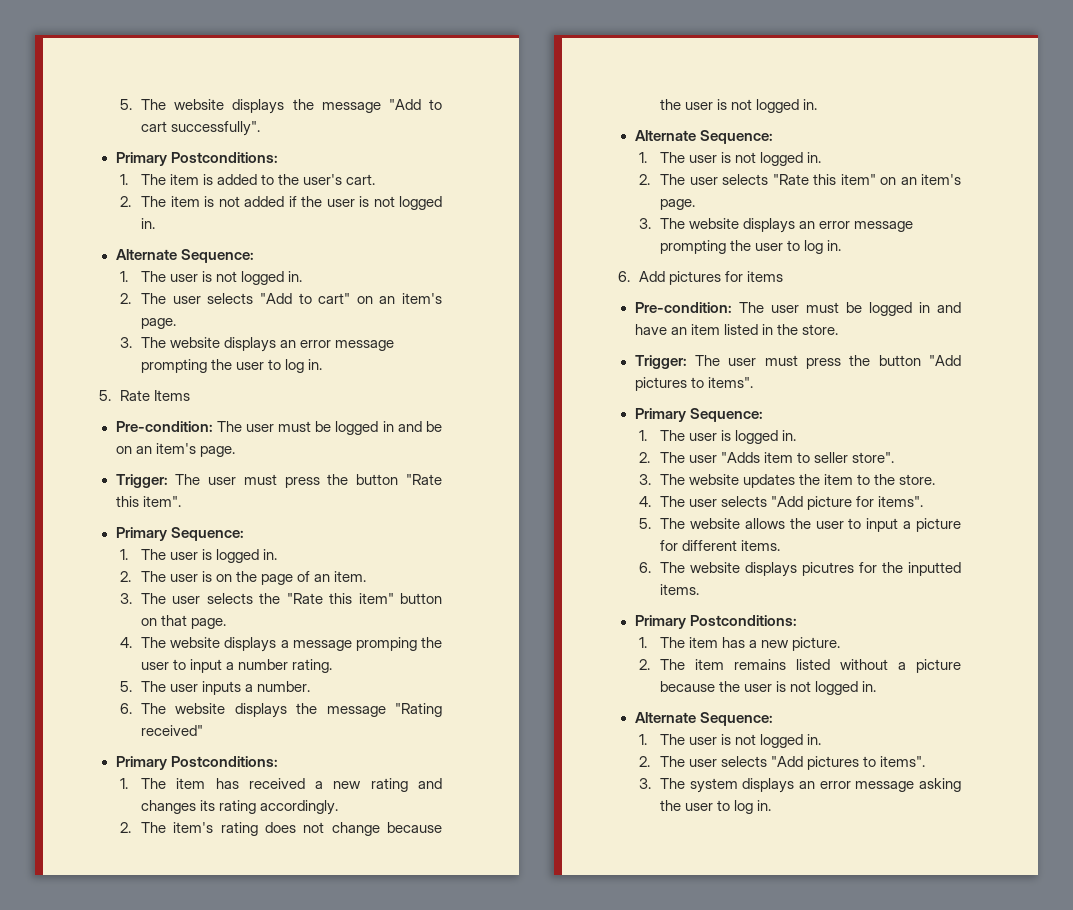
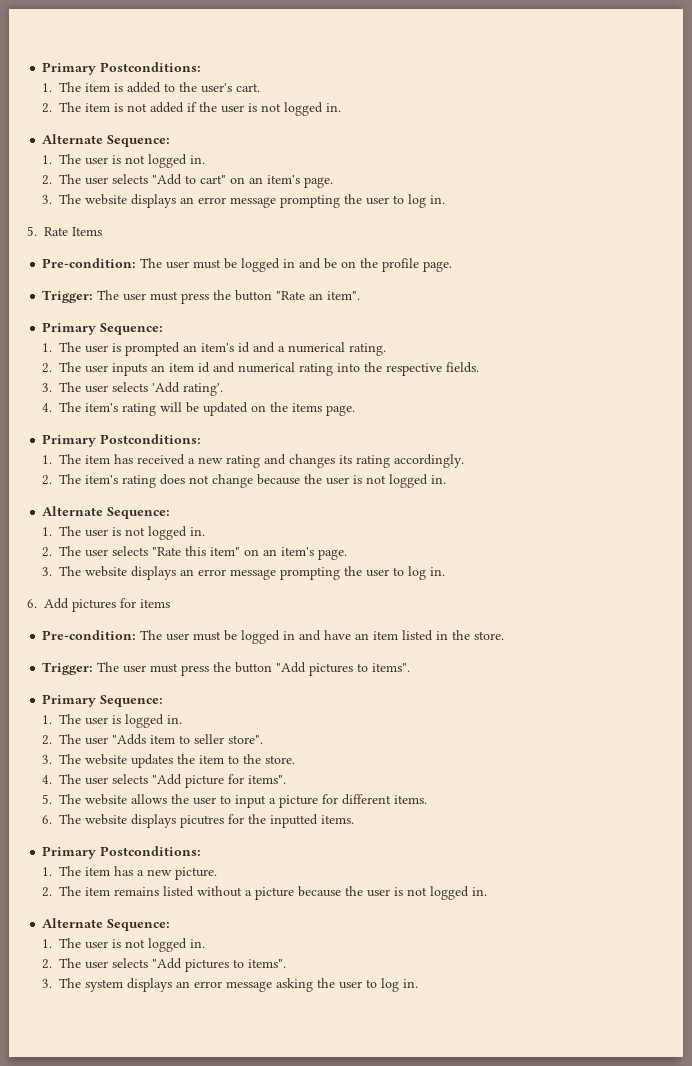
[120,99,442,114] [141,121,261,136] 5. The website displays the message "Add to cart successfully". // -> (42, 68) none
[135,443,196,454] an item's -> [360,258,420,272] the profile
[115,496,139,507] this -> [309,293,324,300] an
[216,549,278,563] [120,571,367,585] [120,593,442,604] [141,615,227,629] [120,637,442,652] [141,659,289,673] logged in. // 2. The user is on the page of an item. // 3. The user selects the "Rate this item" button on that page. // 4. The website displays a message promping the user to input a number -> [125,342,346,356] prompted an item's id and a numerical
[120,681,133,692] 5. -> [42,363,53,373] 2.
[245,681,311,692] [120,703,442,718] [141,725,204,736] a number. // 6. The website displays the message "Rating received" -> [151,362,480,376] [42,382,224,396] [42,402,356,416] an item id and numerical rating into the respective fields. // 3. The user selects 'Add rating'. // 4. The item's rating will be updated on the items page.

